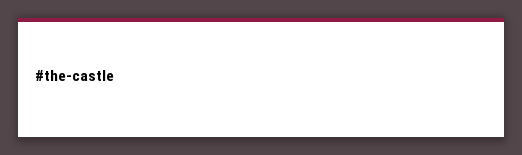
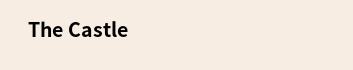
[35,70,114,81] #the-castle -> [28,21,129,37] The Castle

